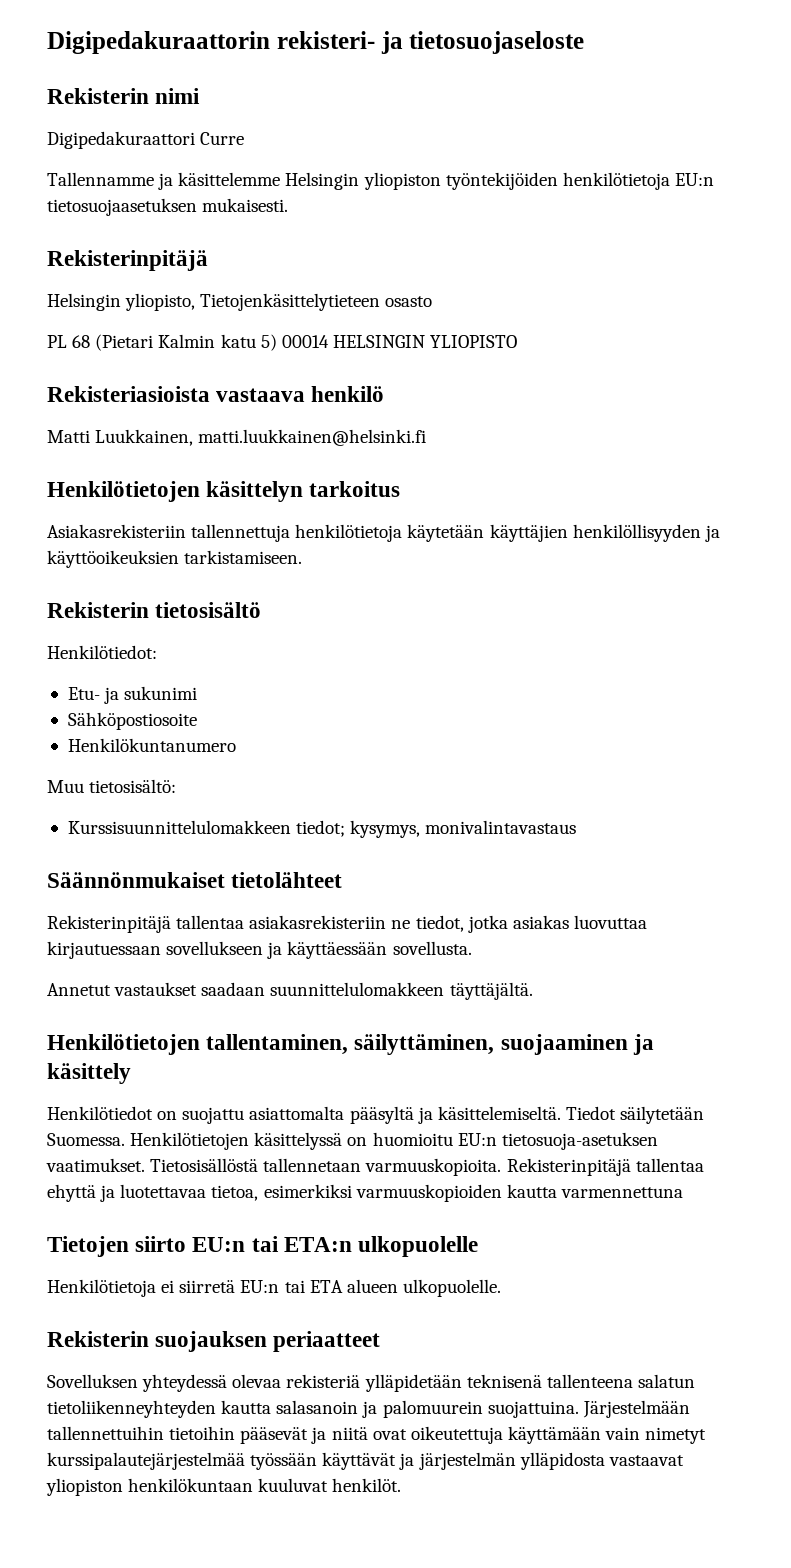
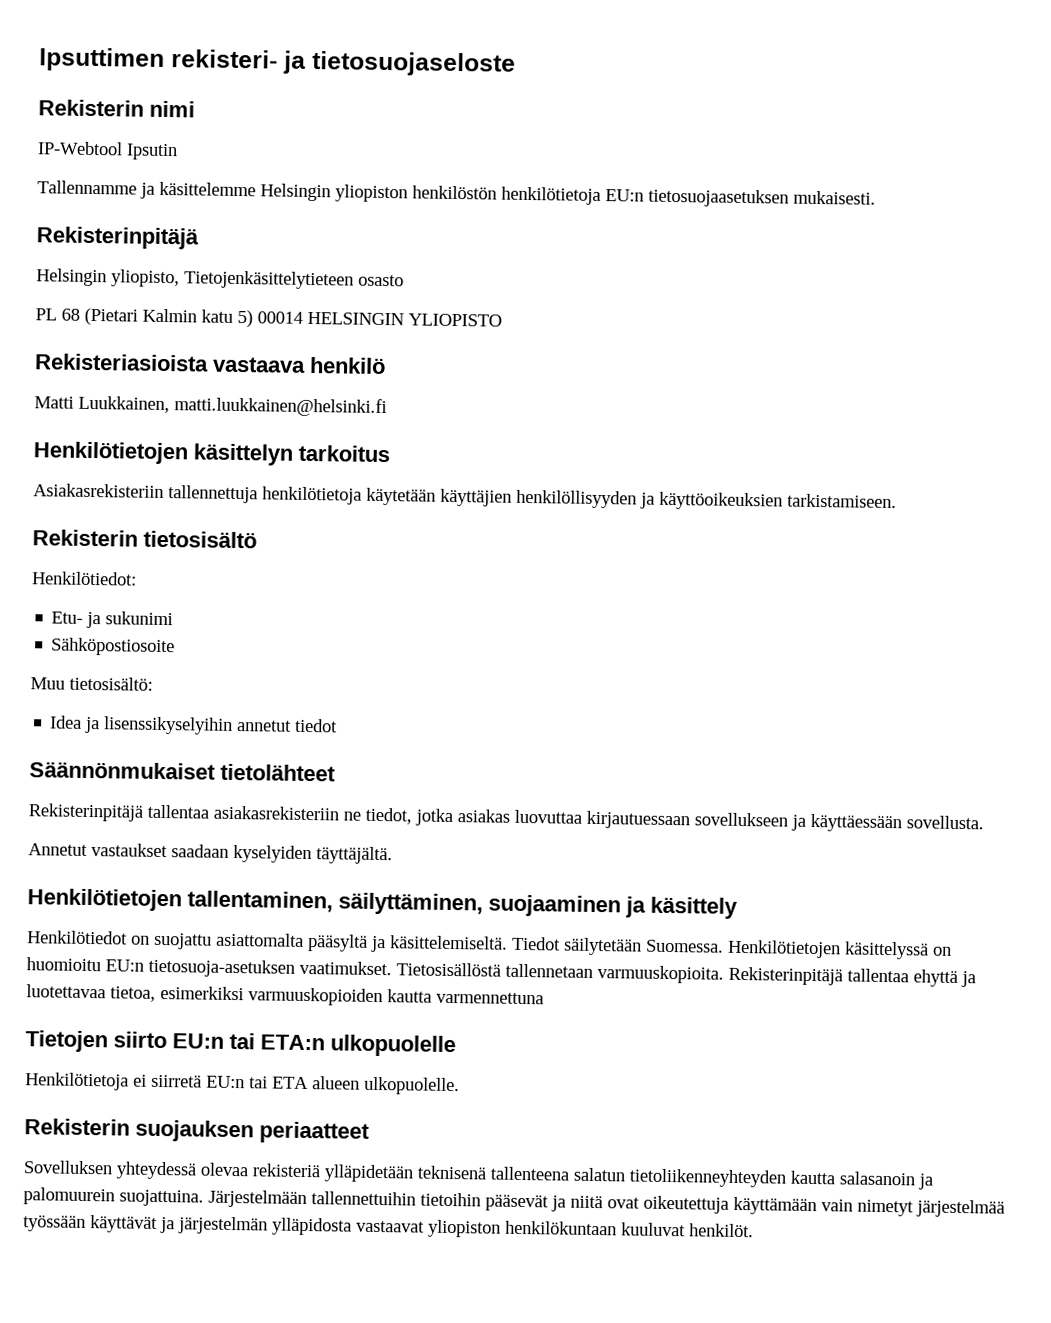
[47,31,270,54] Digipedakuraattorin -> [39,47,165,72] Ipsuttimen
[47,131,245,149] Digipedakuraattori Curre -> [37,141,178,161] IP-Webtool Ipsutin
[445,172,558,190] työntekijöiden -> [412,185,497,200] henkilöstön
[67,738,236,752] // Henkilökuntanumero -> (176, 647) none
[67,820,577,838] Kurssisuunnittelulomakkeen tiedot; kysymys, monivalintavastaus -> [50,715,339,735] Idea ja lisenssikyselyihin annetut tiedot
[270,982,445,996] suunnittelulomakkeen -> [233,844,312,864] kyselyiden
[47,1452,245,1470] kurssipalautejärjestelmää -> [916,1199,1005,1218] järjestelmää

